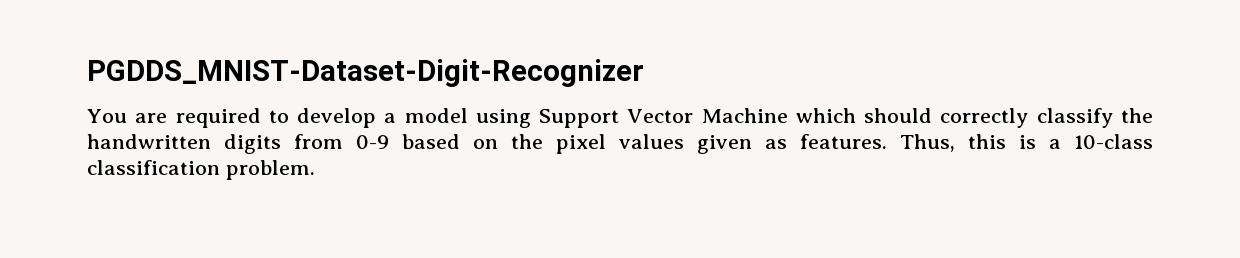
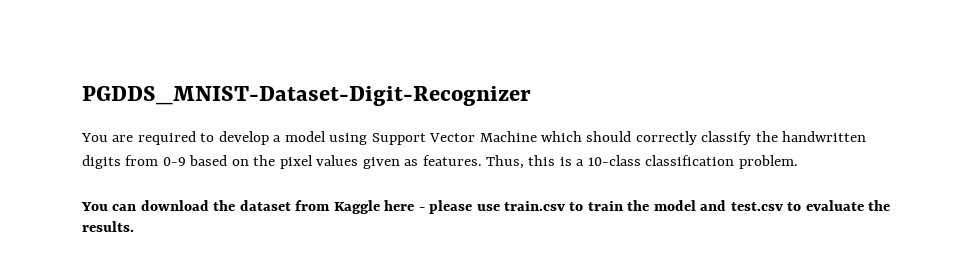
(315, 170) none -> [81,200,891,214] [82,221,134,232] // You can download the dataset from Kaggle here - please use train.csv to train the model and test.csv to evaluate the results.

